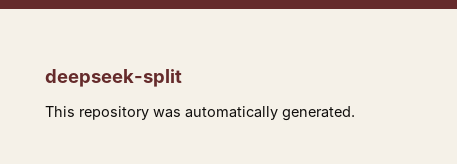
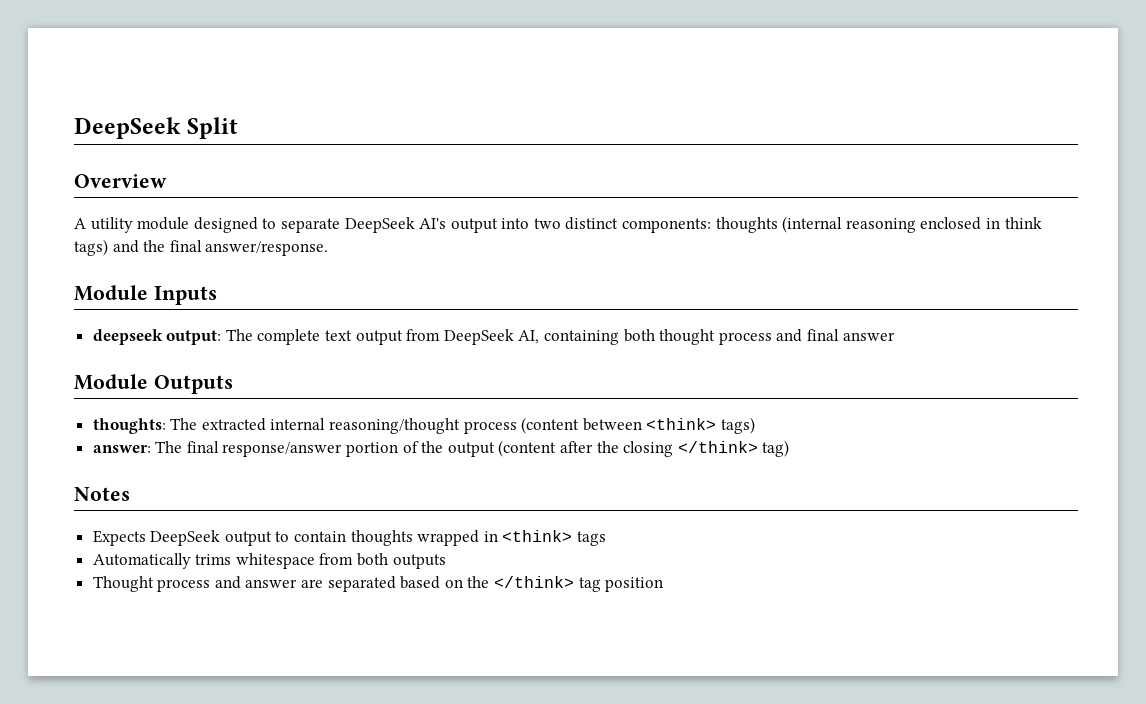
[45,69,182,87] [45,106,355,121] deepseek-split // This repository was automatically generated. -> [74,117,239,139] [74,174,167,188] [74,216,1042,233] [74,239,329,256] [74,285,217,305] [92,329,895,345] [74,374,233,394] [92,417,756,434] [92,440,790,457] [74,487,130,501] [92,530,607,546] [92,553,446,569] [92,576,664,592] DeepSeek Split // Overview // A utility module designed to separate DeepSeek AI's output into two distinct components: thoughts (internal reasoning enclosed in think tags) and the final answer/response. // Module Inputs // deepseek output: The complete text output from DeepSeek AI, containing both thought process and final answer // Module Outputs // thoughts: The extracted internal reasoning/thought process (content between <think> tags) // answer: The final response/answer portion of the output (content after the closing </think> tag) // Notes // Expects DeepSeek output to contain thoughts wrapped in <think> tags // Automatically trims whitespace from both outputs // Thought process and answer are separated based on the </think> tag position

